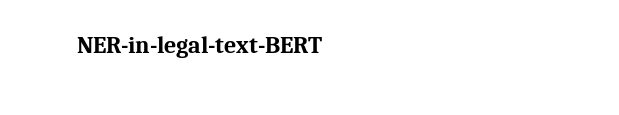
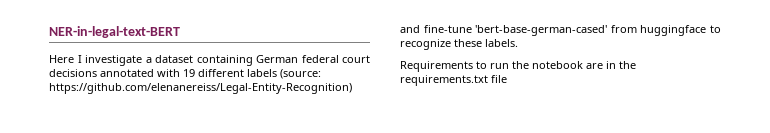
(322, 47) none -> [49,55,370,66] [49,69,321,79] [49,83,352,94] [400,25,721,36] [400,39,518,50] [400,61,636,72] [400,75,507,86] // Here I investigate a dataset containing German federal court decisions annotated with 19 different labels (source: https://github.com/elenanereiss/Legal-Entity-Recognition) and fine-tune 'bert-base-german-cased' from huggingface to recognize these labels. // Requirements to run the notebook are in the requirements.txt file

